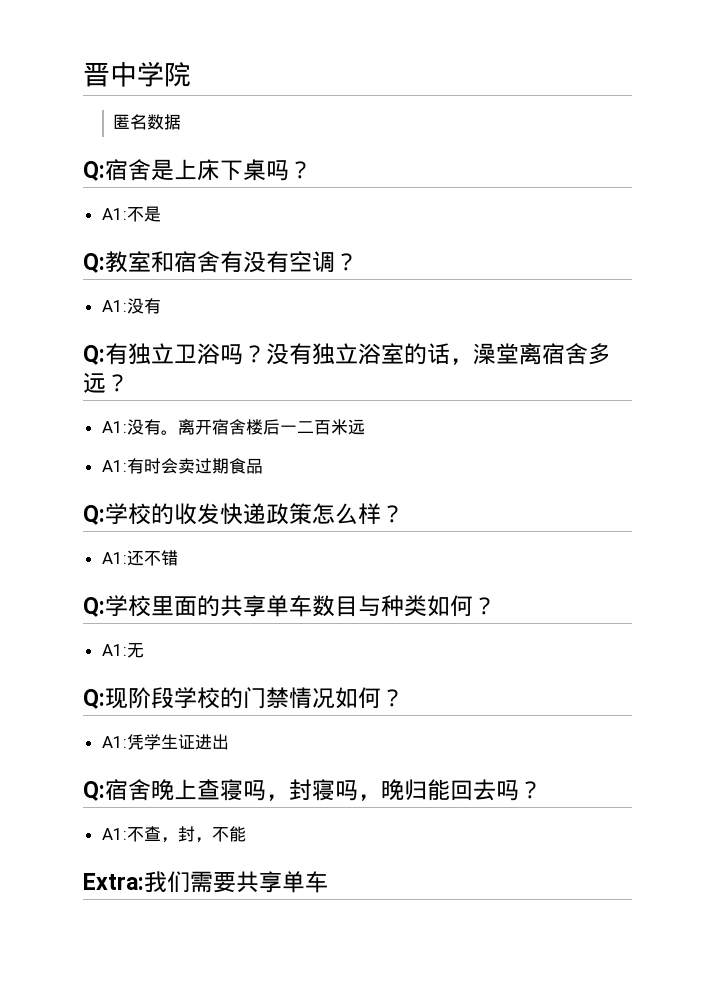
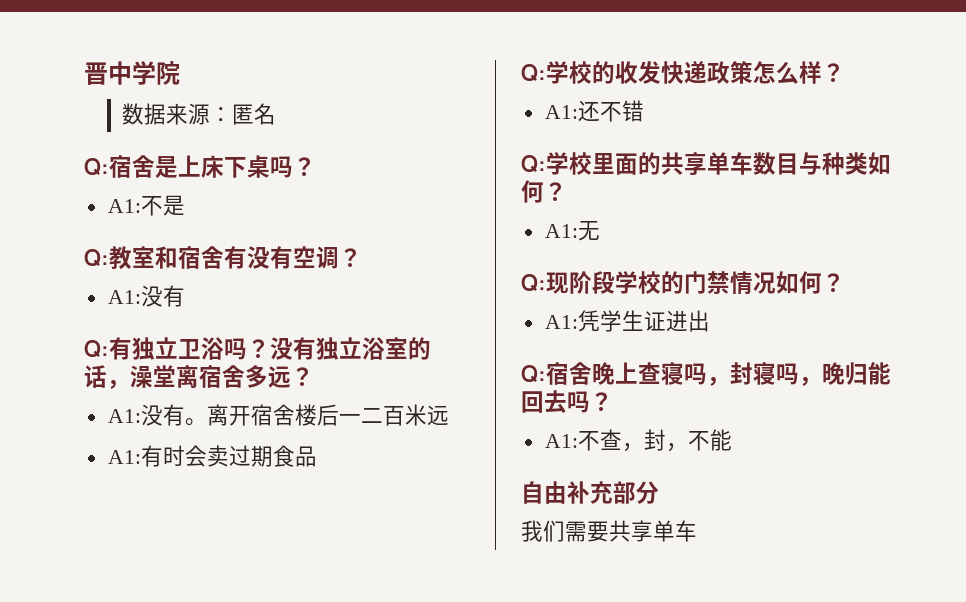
(191, 74) none -> [122,103,233,125] 数据来源：
[147,114,182,130] 数据 -> (277, 114) none
[83,873,144,890] Extra: -> [521,481,659,504] 自由补充部分 //

